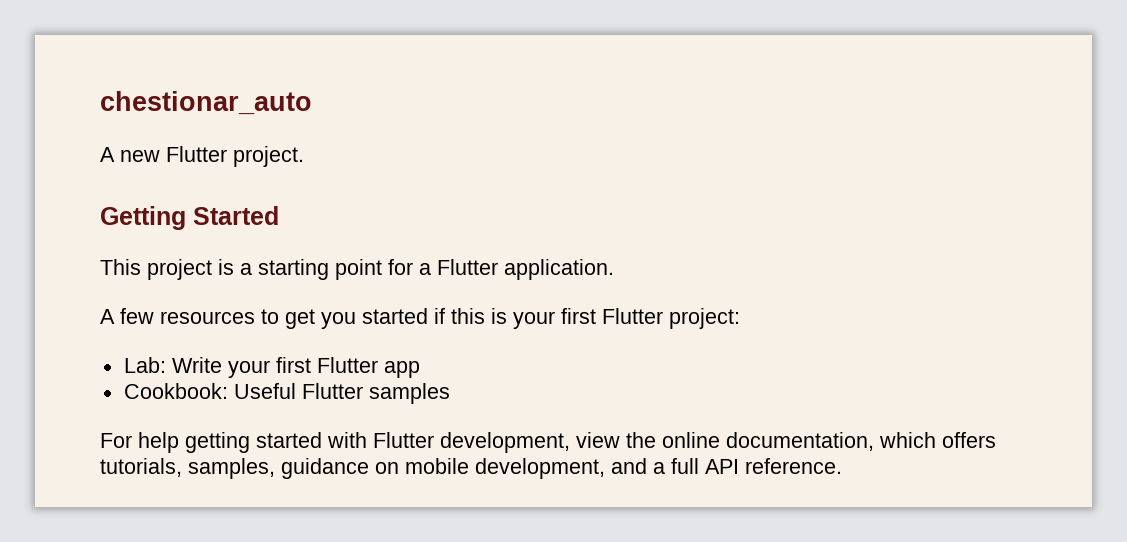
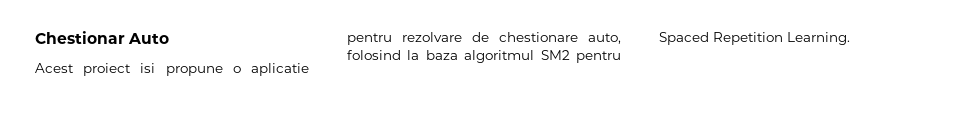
[100,91,312,115] [100,146,304,167] [100,206,279,230] [100,259,614,280] [100,308,740,329] [123,357,420,378] [123,383,450,404] [100,432,996,453] [100,458,842,479] chestionar_auto // A new Flutter project. // Getting Started // This project is a starting point for a Flutter application. // A few resources to get you started if this is your first Flutter project: // Lab: Write your first Flutter app // Cookbook: Useful Flutter samples // For help getting started with Flutter development, view the online documentation, which offers tutorials, samples, guidance on mobile development, and a full API reference. -> [35,31,170,44] [35,63,309,76] [347,32,621,45] [347,50,621,63] [659,32,850,45] Chestionar Auto // Acest proiect isi propune o aplicatie pentru rezolvare de chestionare auto, folosind la baza algoritmul SM2 pentru Spaced Repetition Learning.

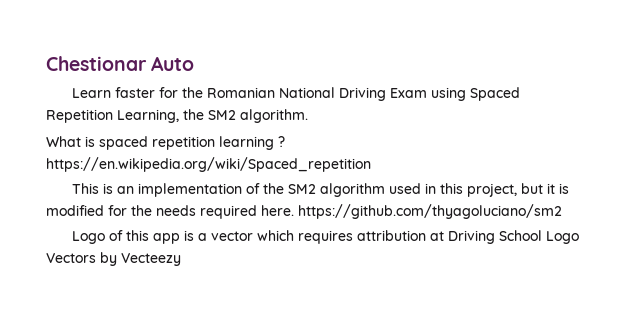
[35,63,309,76] [347,32,621,45] [347,50,621,63] [659,32,850,45] Acest proiect isi propune o aplicatie pentru rezolvare de chestionare auto, folosind la baza algoritmul SM2 pentru Spaced Repetition Learning. -> [71,87,520,101] [46,109,308,123] [46,136,285,150] [46,157,371,172] [71,183,569,197] [46,204,562,219] [71,230,579,244] [46,252,181,266] Learn faster for the Romanian National Driving Exam using Spaced Repetition Learning, the SM2 algorithm. // What is spaced repetition learning ? https://en.wikipedia.org/wiki/Spaced_repetition // This is an implementation of the SM2 algorithm used in this project, but it is modified for the needs required here. https://github.com/thyagoluciano/sm2 // Logo of this app is a vector which requires attribution at Driving School Logo Vectors by Vecteezy

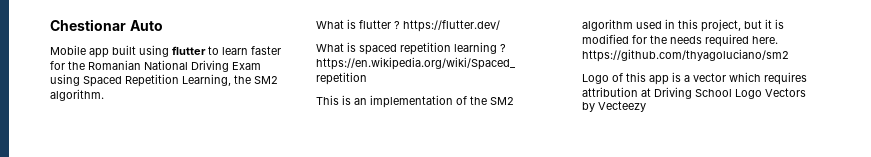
[71,88,111,98] Learn -> [50,45,248,58] Mobile app built using flutter to learn
(308, 116) none -> [316,19,500,32] // What is flutter ? https://flutter.dev/

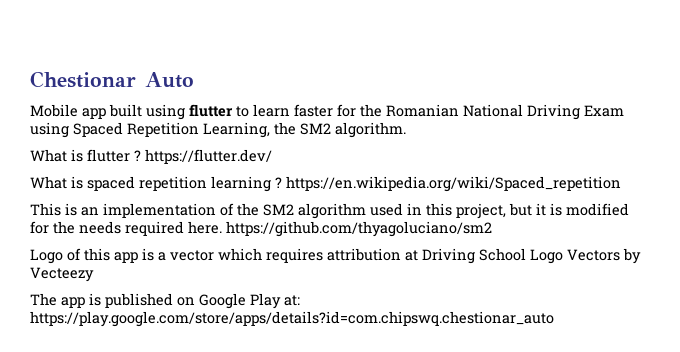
(646, 106) none -> [30,293,300,309] [30,311,554,327] // The app is published on Google Play at: https://play.google.com/store/apps/details?id=com.chipswq.chestionar_auto

